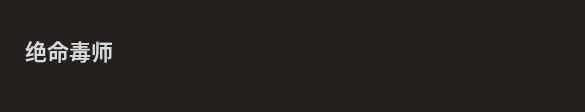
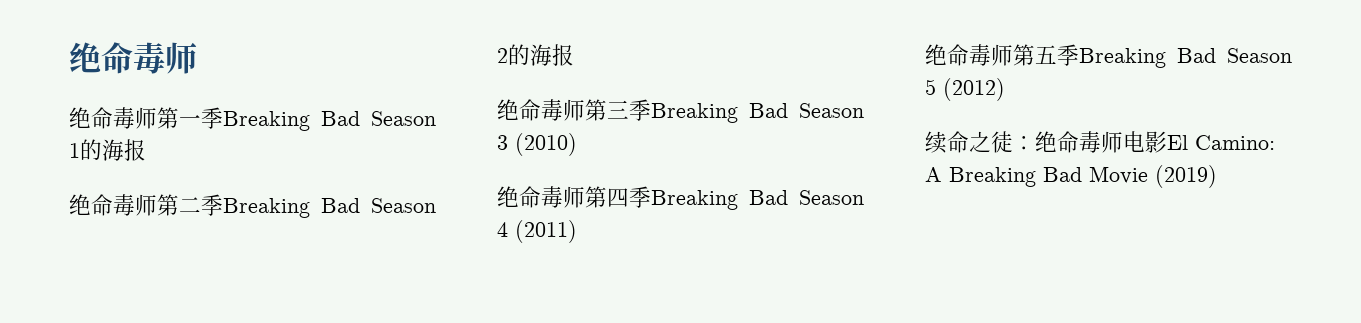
[25,40,113,63] 绝命毒师 -> [69,42,197,74] [69,107,436,131] [69,139,146,161] [69,194,436,218] [497,44,574,66] [497,99,864,123] [497,133,577,156] [497,186,864,210] [497,220,577,243] [925,44,1292,68] [925,78,1005,101] [925,131,1275,154] [925,165,1217,188] 绝命毒师 // 绝命毒师第一季Breaking Bad Season 1的海报 // 绝命毒师第二季Breaking Bad Season 2的海报 // 绝命毒师第三季Breaking Bad Season 3 (2010) // 绝命毒师第四季Breaking Bad Season 4 (2011) // 绝命毒师第五季Breaking Bad Season 5 (2012) // 续命之徒：绝命毒师电影El Camino: A Breaking Bad Movie (2019)

